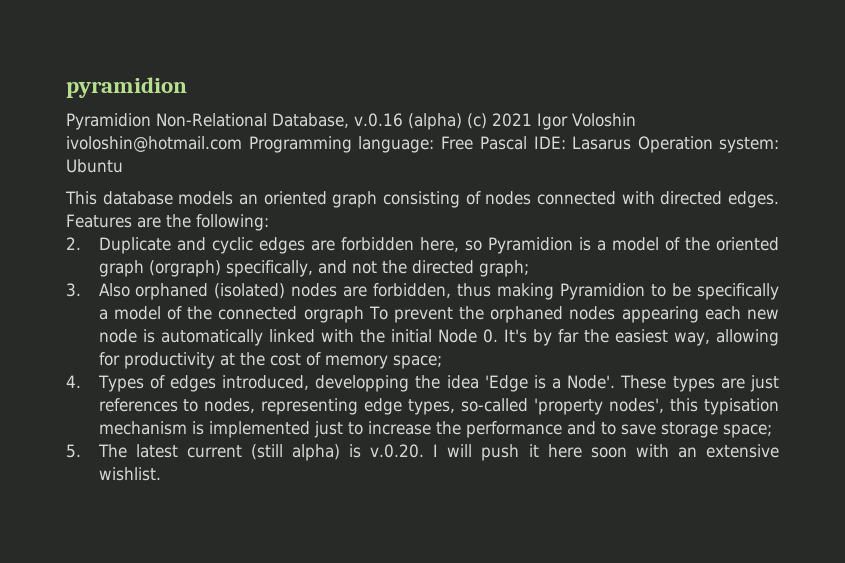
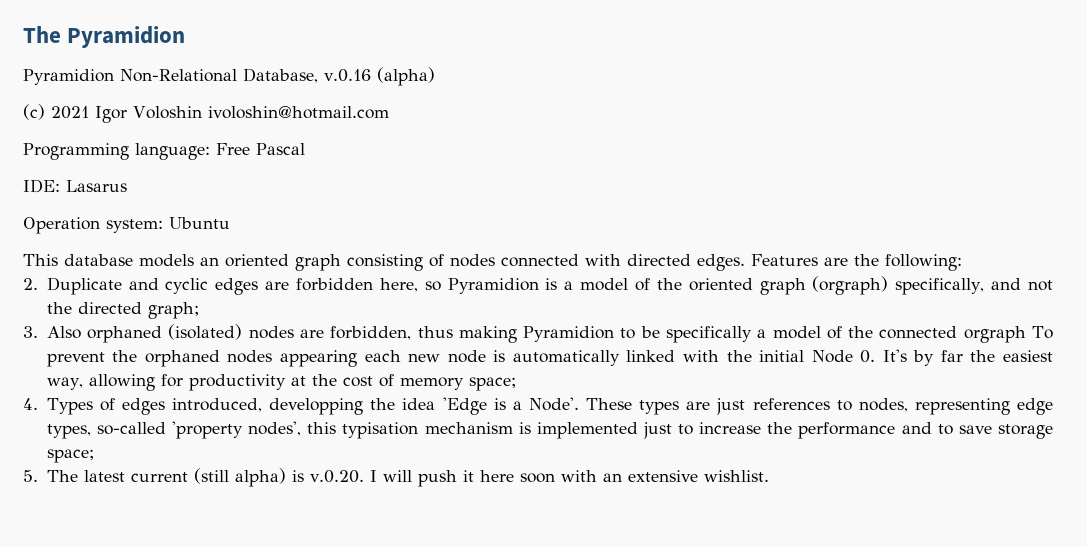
[66,77,187,98] pyramidion -> [23,26,186,48] The Pyramidion
(462, 121) none -> (435, 76) //
(242, 144) none -> (389, 112) //
(527, 143) none -> (305, 149) //
(631, 143) none -> (127, 186) //

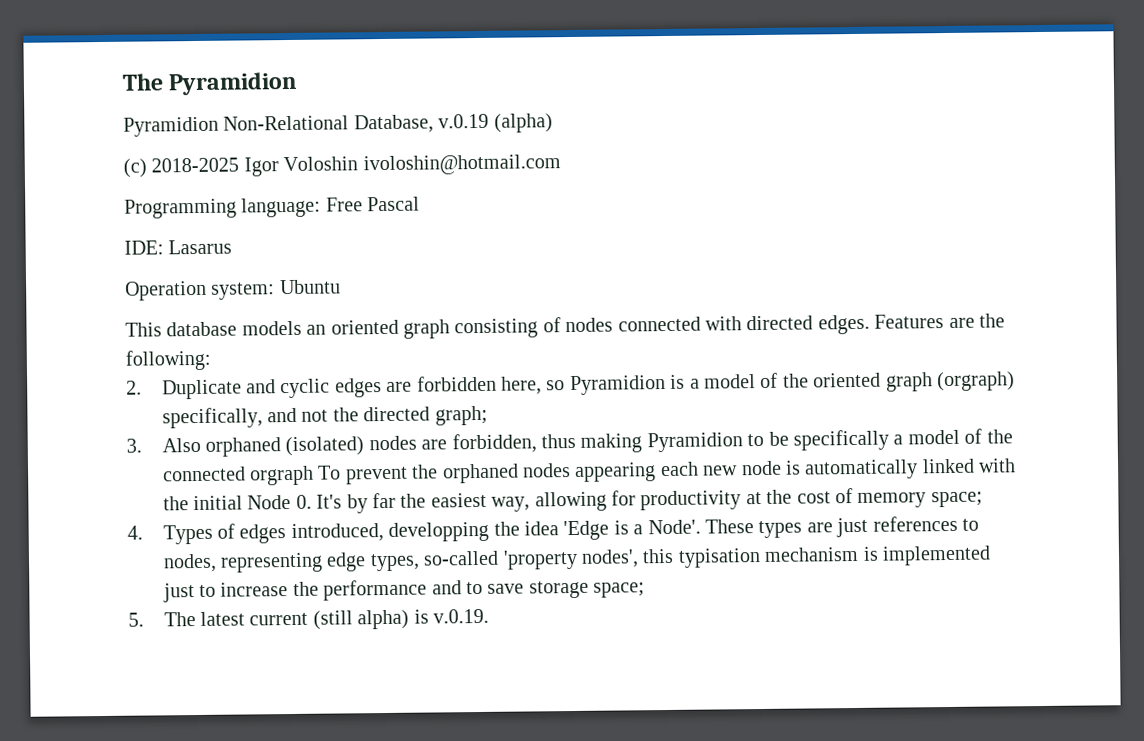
[324,69,371,82] v.0.16 -> [438,113,490,129] v.0.19
[51,106,89,119] 2021 -> [151,157,240,173] 2018-2025
[309,470,769,487] v.0.20. I will push it here soon with an extensive wishlist. -> [433,608,490,624] v.0.19.

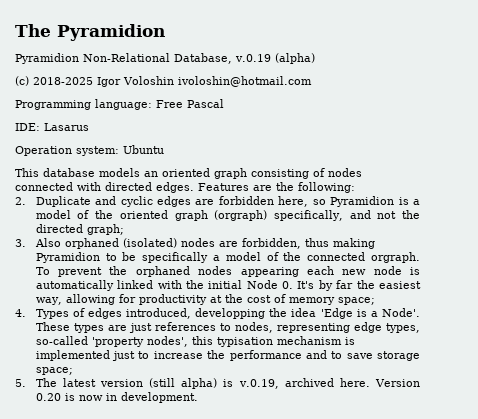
[250,465,315,486] orgraph -> [370,252,420,263] orgraph.
[249,612,309,626] current -> [100,379,144,387] version
[433,608,490,624] v.0.19. -> [238,378,420,389] [35,392,198,403] v.0.19, archived here. Version 0.20 is now in development.

